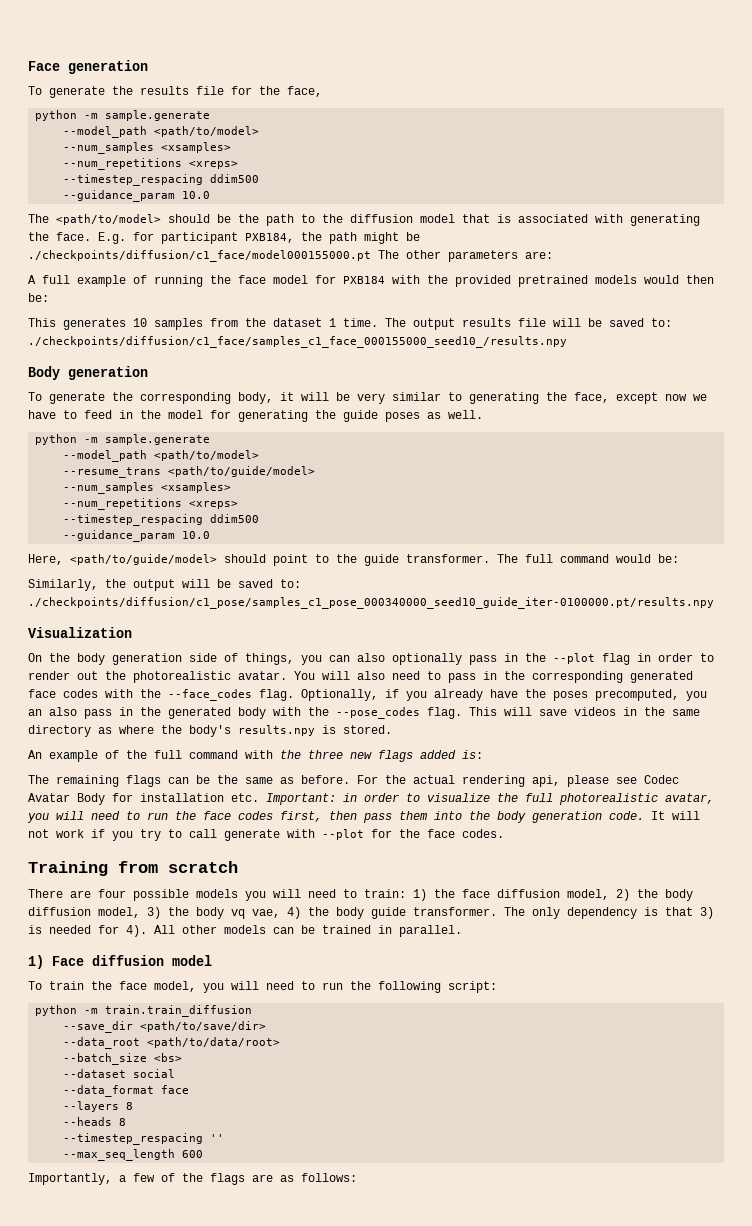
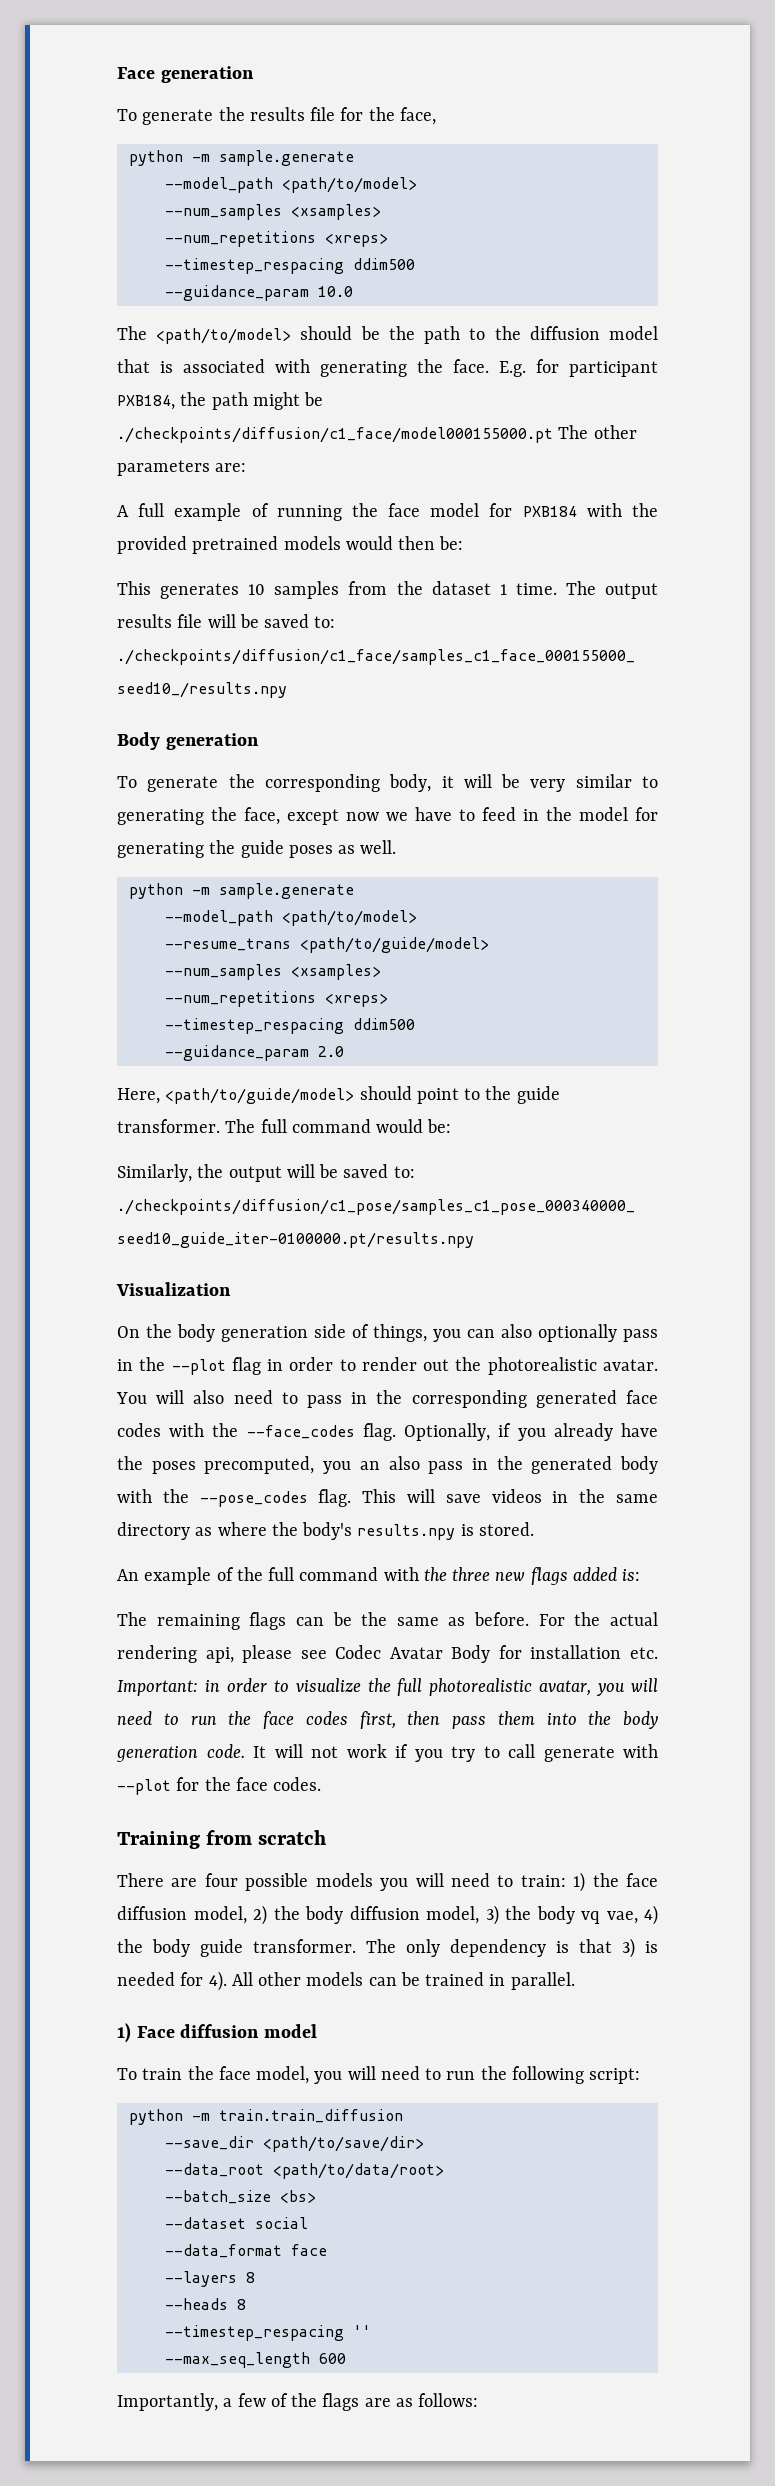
[182,531,211,539] 10.0 -> [317,1046,344,1057] 2.0

